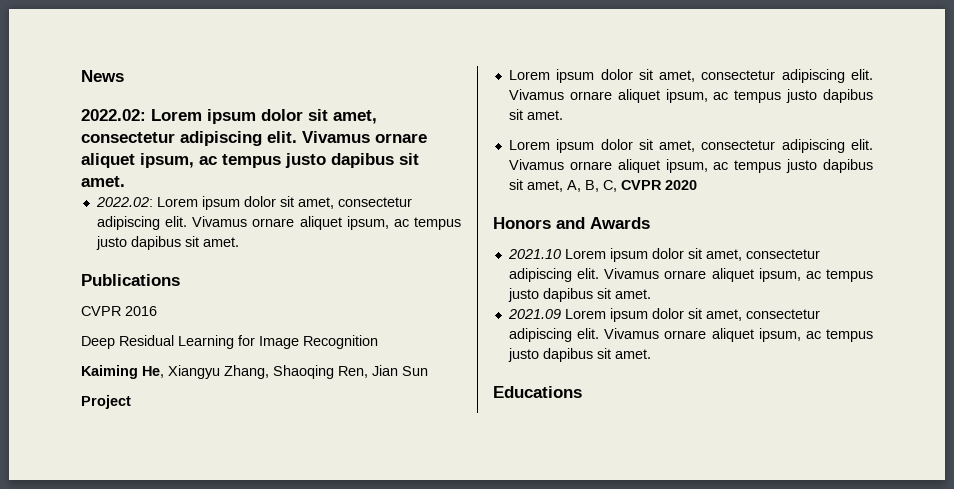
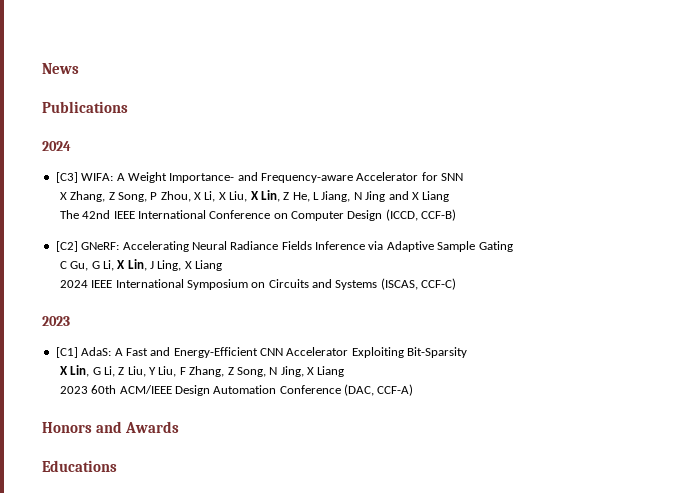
[81,109,377,124] [81,131,427,146] [81,153,419,168] [81,176,125,187] [95,196,412,210] [96,216,461,230] [95,236,239,250] [81,274,180,286] [81,306,157,316] [81,335,378,349] [81,365,428,379] [81,395,131,409] [508,69,873,83] [508,89,873,103] [508,109,563,120] [508,139,873,153] [508,159,873,173] [508,179,697,192] [493,217,650,229] [507,248,820,262] [508,268,873,282] [507,288,651,302] [507,308,820,322] [508,328,873,342] [507,348,651,362] 2022.02: Lorem ipsum dolor sit amet, consectetur adipiscing elit. Vivamus ornare aliquet ipsum, ac tempus justo dapibus sit amet. // 2022.02: Lorem ipsum dolor sit amet, consectetur adipiscing elit. Vivamus ornare aliquet ipsum, ac tempus justo dapibus sit amet. // Publications // CVPR 2016 // Deep Residual Learning for Image Recognition // Kaiming He, Xiangyu Zhang, Shaoqing Ren, Jian Sun // Project // Lorem ipsum dolor sit amet, consectetur adipiscing elit. Vivamus ornare aliquet ipsum, ac tempus justo dapibus sit amet. // Lorem ipsum dolor sit amet, consectetur adipiscing elit. Vivamus ornare aliquet ipsum, ac tempus justo dapibus sit amet, A, B, C, CVPR 2020 // Honors and Awards // 2021.10 Lorem ipsum dolor sit amet, consectetur adipiscing elit. Vivamus ornare aliquet ipsum, ac tempus justo dapibus sit amet. // 2021.09 Lorem ipsum dolor sit amet, consectetur adipiscing elit. Vivamus ornare aliquet ipsum, ac tempus justo dapibus sit amet. -> [42,101,128,113] [42,141,71,151] [55,172,464,183] [59,190,450,202] [59,209,457,221] [55,241,513,252] [59,259,223,271] [59,278,457,290] [42,316,70,326] [55,347,468,358] [59,365,345,377] [59,384,414,396] [42,421,180,433] Publications // 2024 // [C3] WIFA: A Weight Importance- and Frequency-aware Accelerator for SNN // X Zhang, Z Song, P Zhou, X Li, X Liu, X Lin, Z He, L Jiang, N Jing and X Liang // The 42nd IEEE International Conference on Computer Design (ICCD, CCF-B) // [C2] GNeRF: Accelerating Neural Radiance Fields Inference via Adaptive Sample Gating // C Gu, G Li, X Lin, J Ling, X Liang // 2024 IEEE International Symposium on Circuits and Systems (ISCAS, CCF-C) // 2023 // [C1] AdaS: A Fast and Energy-Efficient CNN Accelerator Exploiting Bit-Sparsity // X Lin, G Li, Z Liu, Y Liu, F Zhang, Z Song, N Jing, X Liang // 2023 60th ACM/IEEE Design Automation Conference (DAC, CCF-A) // Honors and Awards

